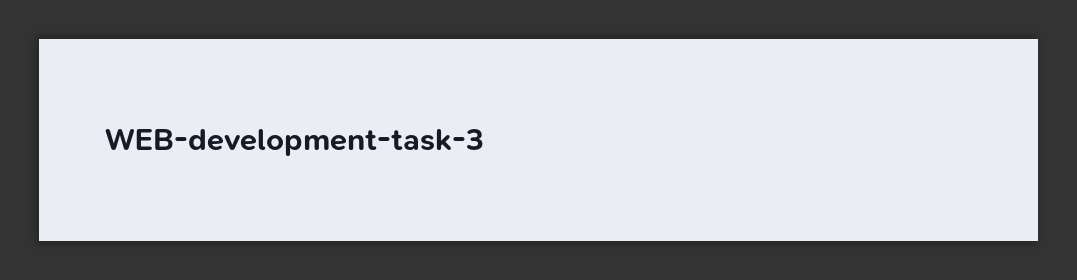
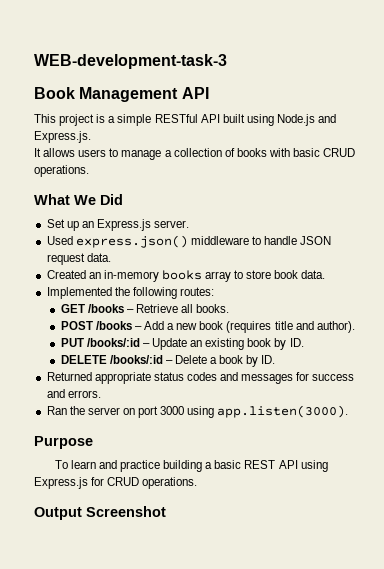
(484, 142) none -> [34,87,209,102] [34,114,337,126] [34,131,91,143] [34,148,356,160] [34,165,89,177] [34,194,123,205] [46,219,190,231] [46,235,332,248] [46,253,111,265] [46,270,326,282] [46,287,214,299] [60,304,230,313] [60,321,355,333] [60,338,304,350] [60,355,276,367] [46,372,355,384] [46,389,101,398] [46,405,349,418] [34,436,93,449] [54,460,328,472] [34,477,198,489] [34,506,166,520] // Book Management API // This project is a simple RESTful API built using Node.js and Express.js. // It allows users to manage a collection of books with basic CRUD operations. // What We Did // Set up an Express.js server. // Used express.json() middleware to handle JSON request data. // Created an in-memory books array to store book data. // Implemented the following routes: // GET /books – Retrieve all books. // POST /books – Add a new book (requires title and author). // PUT /books/:id – Update an existing book by ID. // DELETE /books/:id – Delete a book by ID. // Returned appropriate status codes and messages for success and errors. // Ran the server on port 3000 using app.listen(3000). // Purpose // To learn and practice building a basic REST API using Express.js for CRUD operations. // Output Screenshot

